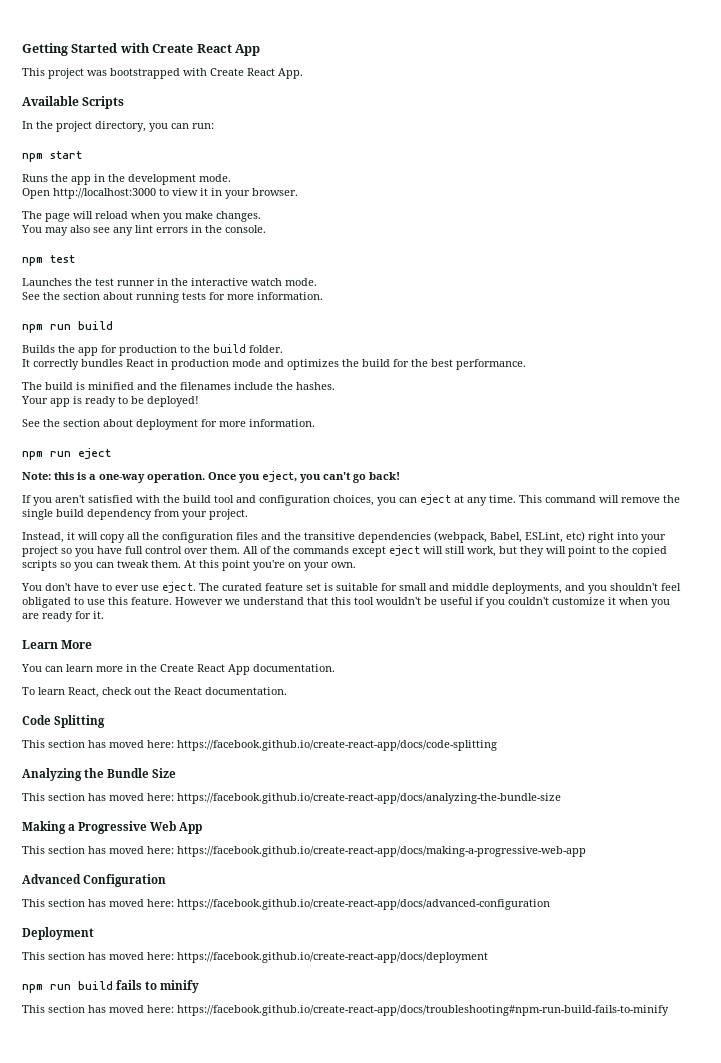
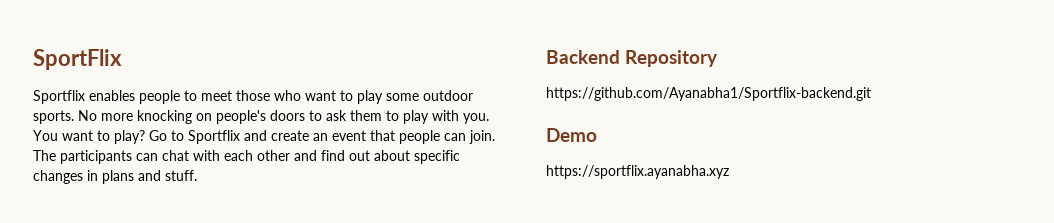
[22,43,260,56] [22,68,303,79] [22,96,125,109] [22,121,214,132] [22,151,82,162] [22,174,231,185] [22,188,298,199] [22,211,261,222] [21,225,266,236] [22,255,75,266] [22,278,317,286] [22,292,323,303] [22,321,113,333] [22,344,283,356] [22,359,526,370] [22,382,335,390] [21,396,199,407] [22,419,315,430] [22,448,111,460] [22,471,400,483] [22,494,680,506] [22,509,248,520] [22,531,666,543] [22,545,667,557] [22,560,356,571] [21,582,681,594] [22,597,670,608] [22,611,104,622] [22,640,93,649] [21,664,335,675] [22,687,287,698] [22,715,106,728] [22,740,497,751] [22,768,177,781] [22,793,561,804] [22,821,203,834] [22,846,586,857] [22,874,167,887] [22,899,550,910] [22,927,94,940] [22,952,488,963] [22,980,200,993] [22,1005,669,1016] Getting Started with Create React App // This project was bootstrapped with Create React App. // Available Scripts // In the project directory, you can run: // npm start // Runs the app in the development mode. // Open http://localhost:3000 to view it in your browser. // The page will reload when you make changes. // You may also see any lint errors in the console. // npm test // Launches the test runner in the interactive watch mode. // See the section about running tests for more information. // npm run build // Builds the app for production to the build folder. // It correctly bundles React in production mode and optimizes the build for the best performance. // The build is minified and the filenames include the hashes. // Your app is ready to be deployed! // See the section about deployment for more information. // npm run eject // Note: this is a one-way operation. Once you eject, you can't go back! // If you aren't satisfied with the build tool and configuration choices, you can eject at any time. This command will remove the single build dependency from your project. // Instead, it will copy all the configuration files and the transitive dependencies (webpack, Babel, ESLint, etc) right into your project so you have full control over them. All of the commands except eject will still work, but they will point to the copied scripts so you can tweak them. At this point you're on your own. // You don't have to ever use eject. The curated feature set is suitable for small and middle deployments, and you shouldn't feel obligated to use this feature. However we understand that this tool wouldn't be useful if you couldn't customize it when you are ready for it. // Learn More // You can learn more in the Create React App documentation. // To learn React, check out the React documentation. // Code Splitting // This section has moved here: https://facebook.github.io/create-react-app/docs/code-splitting // Analyzing the Bundle Size // This section has moved here: https://facebook.github.io/create-react-app/docs/analyzing-the-bundle-size // Making a Progressive Web App // This section has moved here: https://facebook.github.io/create-react-app/docs/making-a-progressive-web-app // Advanced Configuration // This section has moved here: https://facebook.github.io/create-react-app/docs/advanced-configuration // Deployment // This section has moved here: https://facebook.github.io/create-react-app/docs/deployment // npm run build fails to minify // This section has moved here: https://facebook.github.io/create-react-app/docs/troubleshooting#npm-run-build-fails-to-minify -> [33,49,122,70] [33,90,473,104] [33,110,489,124] [33,130,495,144] [33,150,460,164] [33,170,197,184] [546,50,719,67] [546,87,871,101] [546,128,597,142] [546,165,729,179] SportFlix // Sportflix enables people to meet those who want to play some outdoor sports. No more knocking on people's doors to ask them to play with you. You want to play? Go to Sportflix and create an event that people can join. The participants can chat with each other and find out about specific changes in plans and stuff. // Backend Repository // https://github.com/Ayanabha1/Sportflix-backend.git // Demo // https://sportflix.ayanabha.xyz

